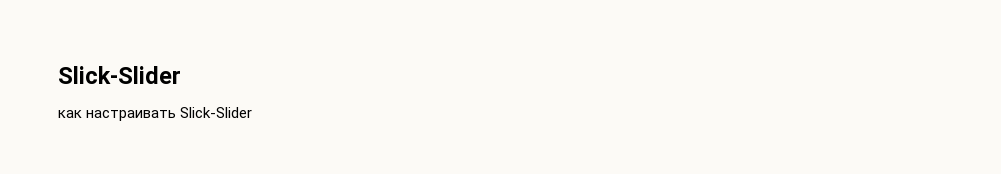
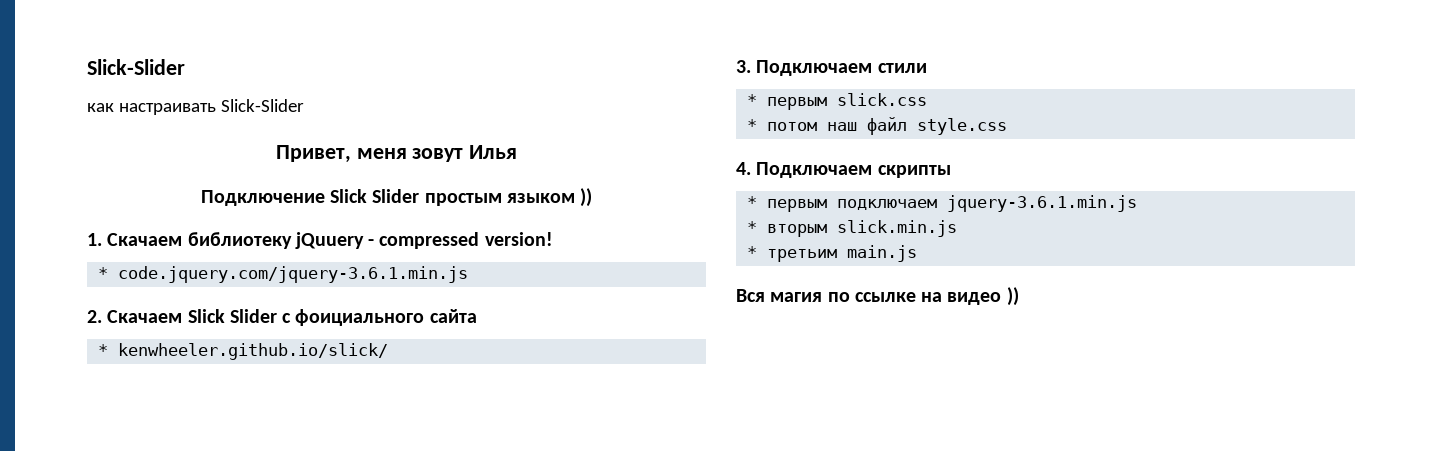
(253, 112) none -> [275,145,518,163] [200,188,593,207] [87,232,553,249] [98,266,469,283] [87,309,477,326] [98,343,389,360] [736,60,927,76] [747,93,928,110] [747,117,1008,135] [736,162,951,178] [747,195,1138,212] [747,220,958,237] [747,245,918,262] [736,287,1019,306] // Привет, меня зовут Илья // Подключение Slick Slider простым языком )) // 1. Скачаем библиотеку jQuuery - compressed version! // * code.jquery.com/jquery-3.6.1.min.js // 2. Скачаем Slick Slider с фоициального сайта // * kenwheeler.github.io/slick/ // 3. Подключаем стили // * первым slick.css // * потом наш файл style.css // 4. Подключаем скрипты // * первым подключаем jquery-3.6.1.min.js // * вторым slick.min.js // * третьим main.js // Вся магия по ссылке на видео ))

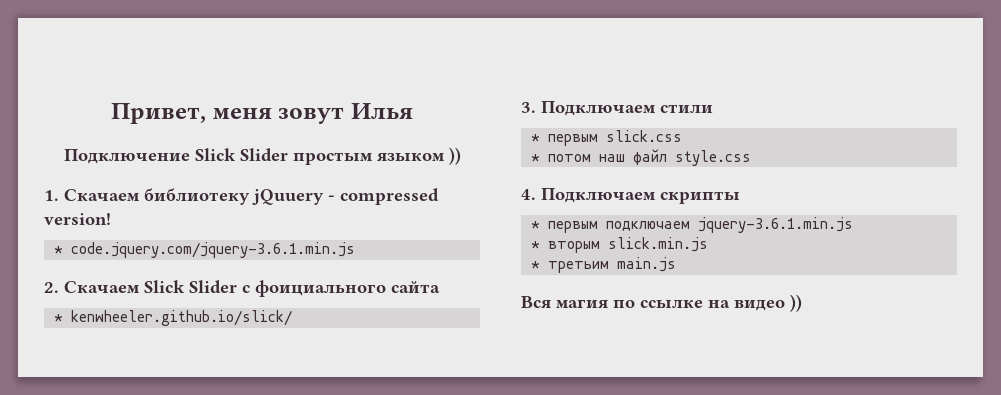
[87,59,185,75] [87,99,304,115] Slick-Slider // как настраивать Slick-Slider // -> (110, 113) none

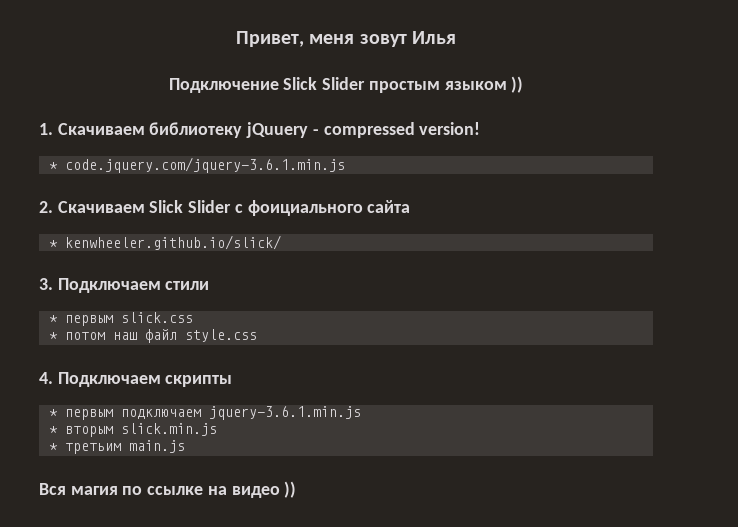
[64,189,140,201] Скачаем -> [57,123,145,135] Скачиваем
[64,281,140,293] Скачаем -> [57,201,145,213] Скачиваем

